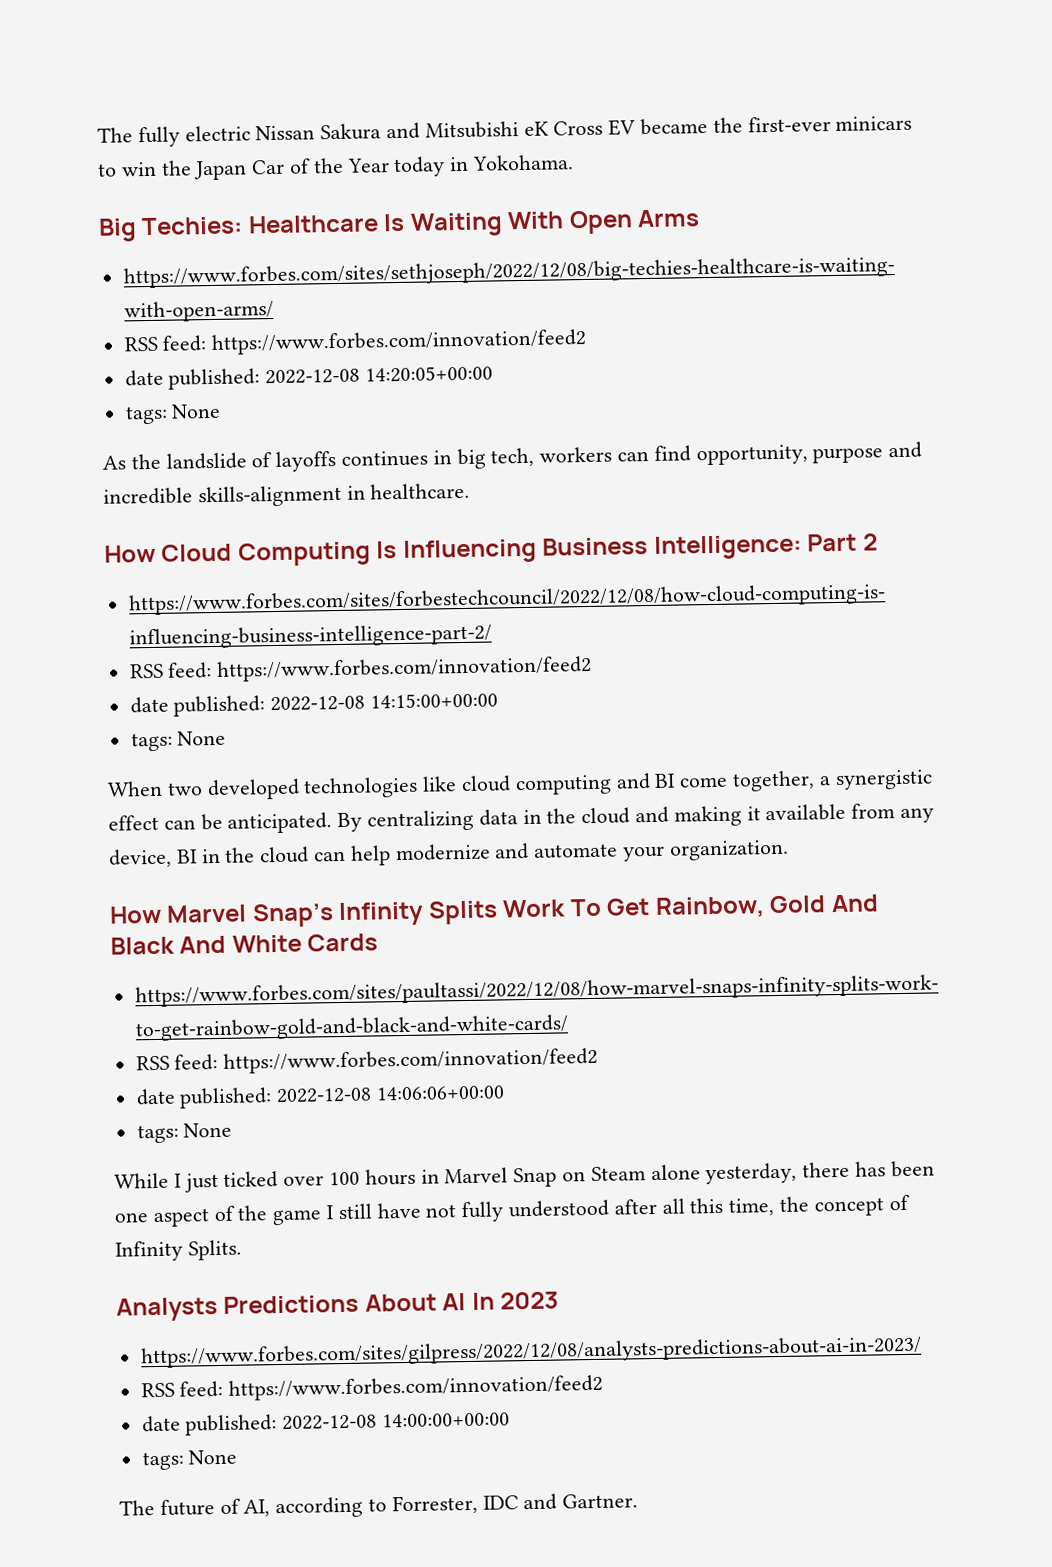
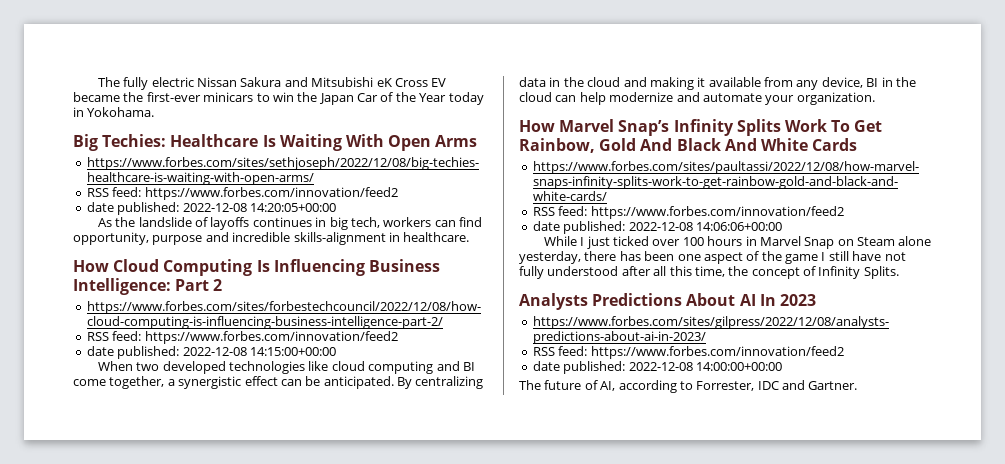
[124,403,222,425] // tags: None -> (336, 207) none
[130,730,227,752] // tags: None -> (336, 351) none
[136,1122,233,1144] // tags: None -> (782, 226) none
[141,1449,238,1471] // tags: None -> (782, 366) none

